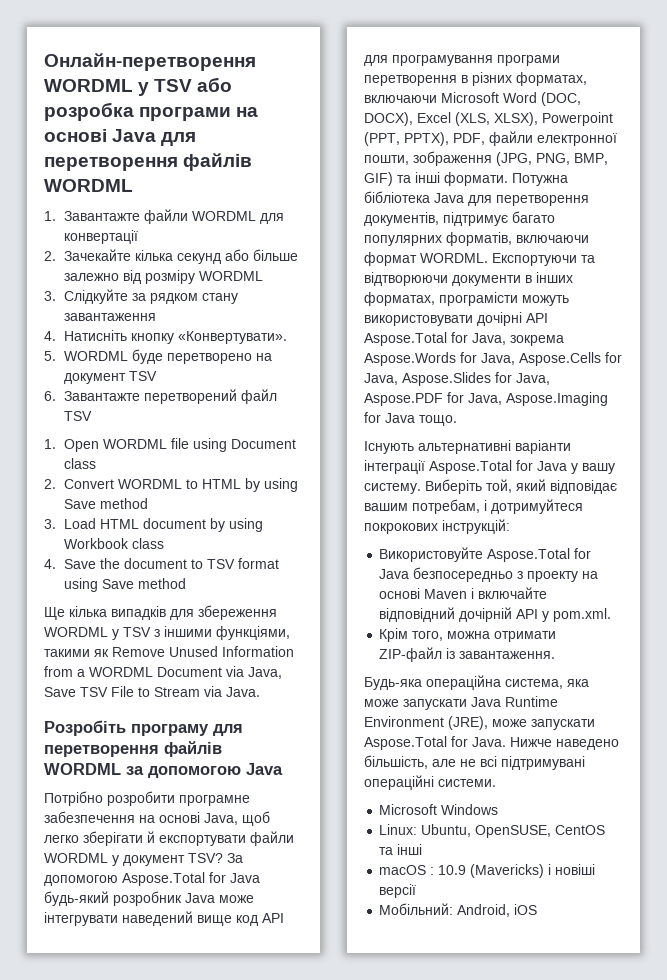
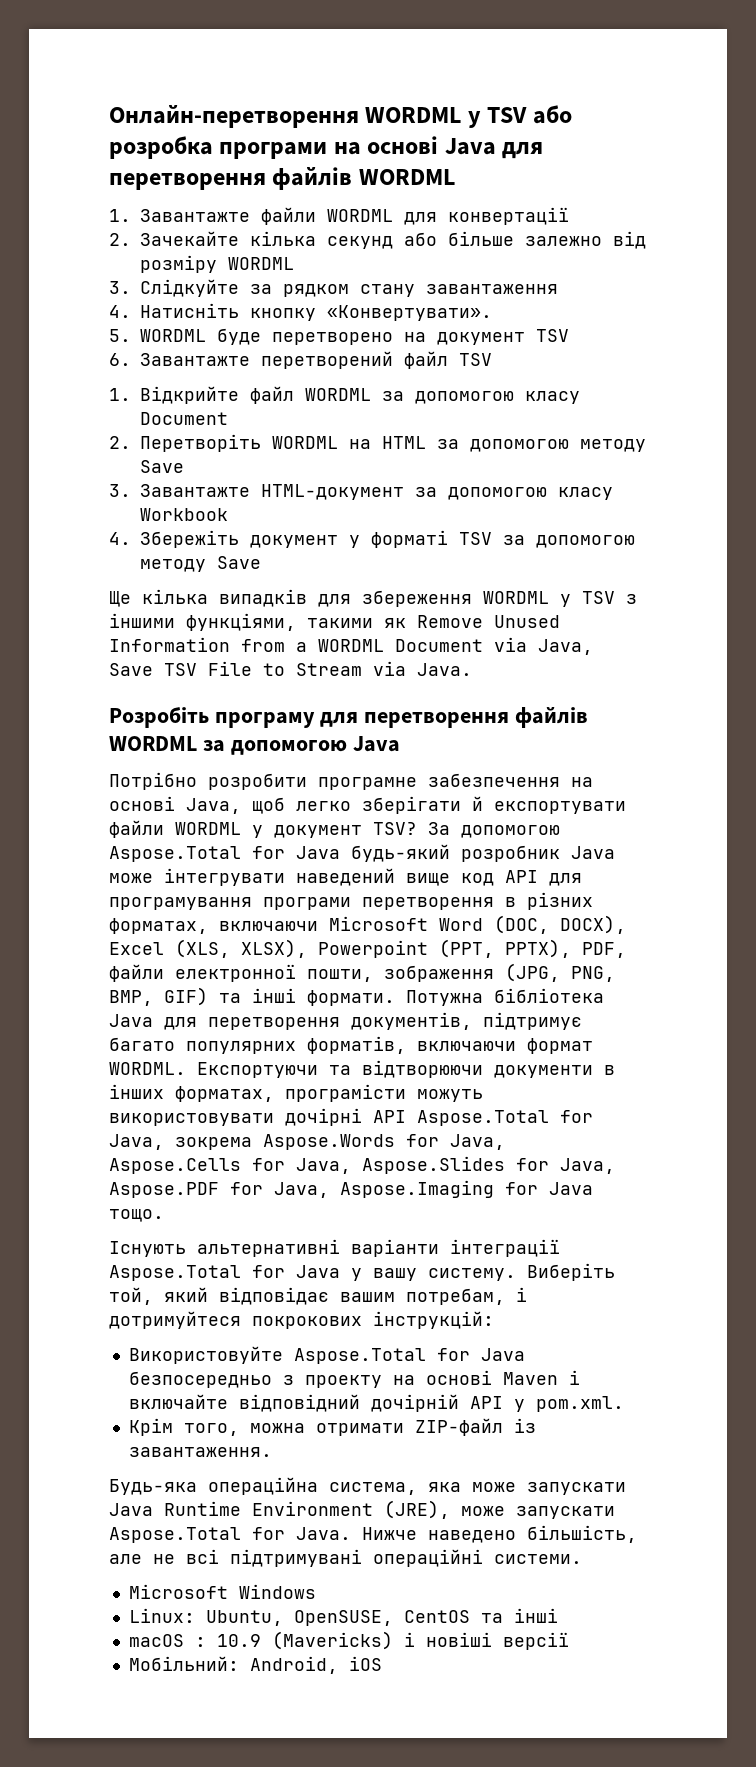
[64,438,297,452] [64,458,97,469] [44,478,299,492] [64,498,149,509] [44,518,264,532] Open WORDML file using Document class // 2. Convert WORDML to HTML by using Save method // 3. Load HTML document by using -> [140,386,580,404] [140,412,228,425] [109,434,646,452] [140,460,184,473] [109,484,613,500] Відкрийте файл WORDML за допомогою класу Document // 2. Перетворіть WORDML на HTML за допомогою методу Save // 3. Завантажте HTML-документ за допомогою класу
[132,538,165,549] [44,558,280,569] [64,578,187,592] class // 4. Save the document to TSV format using Save method -> [109,530,635,548] [140,556,261,572] // 4. Збережіть документ у форматі TSV за допомогою методу Save

